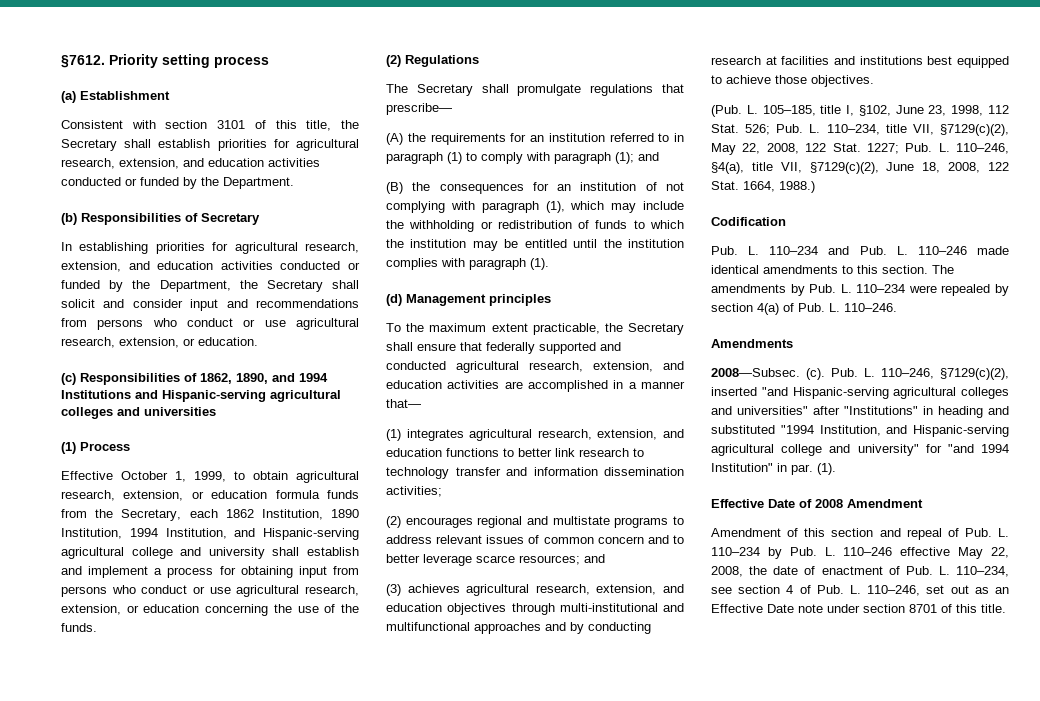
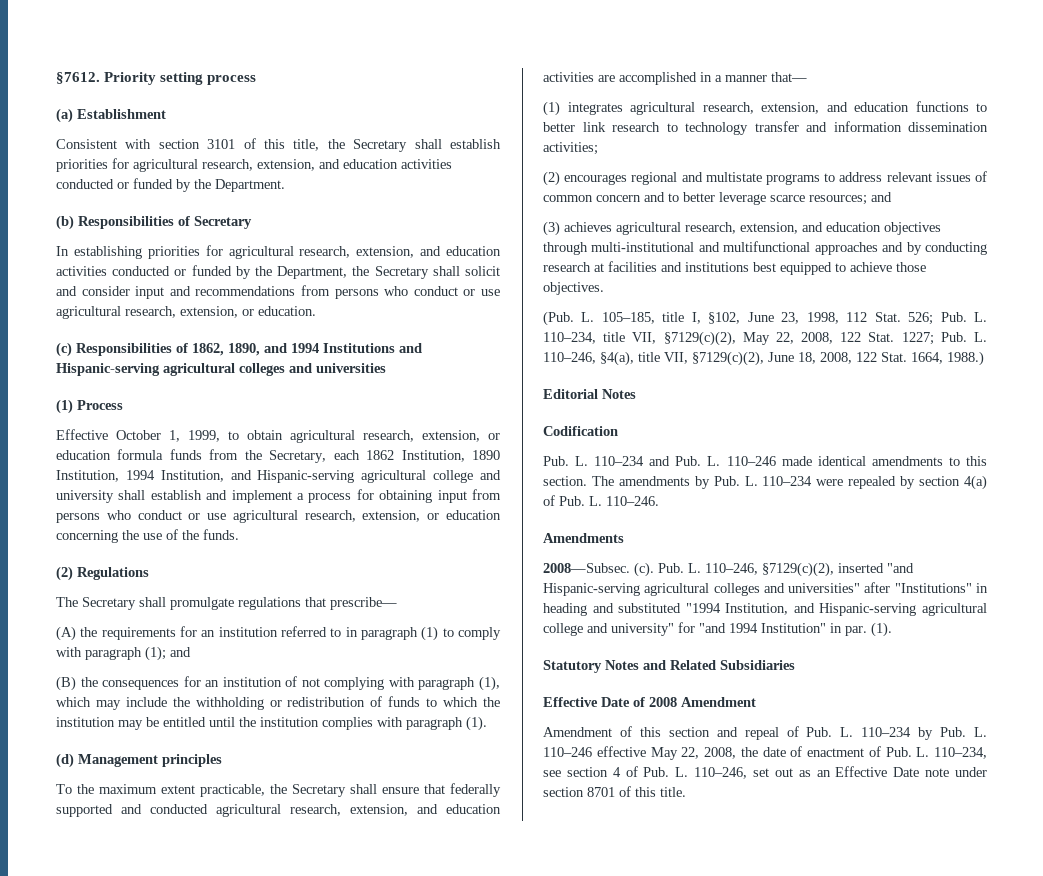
(815, 187) none -> [543,389,636,399] // Editorial Notes
(836, 469) none -> [543,660,795,673] // Statutory Notes and Related Subsidiaries

